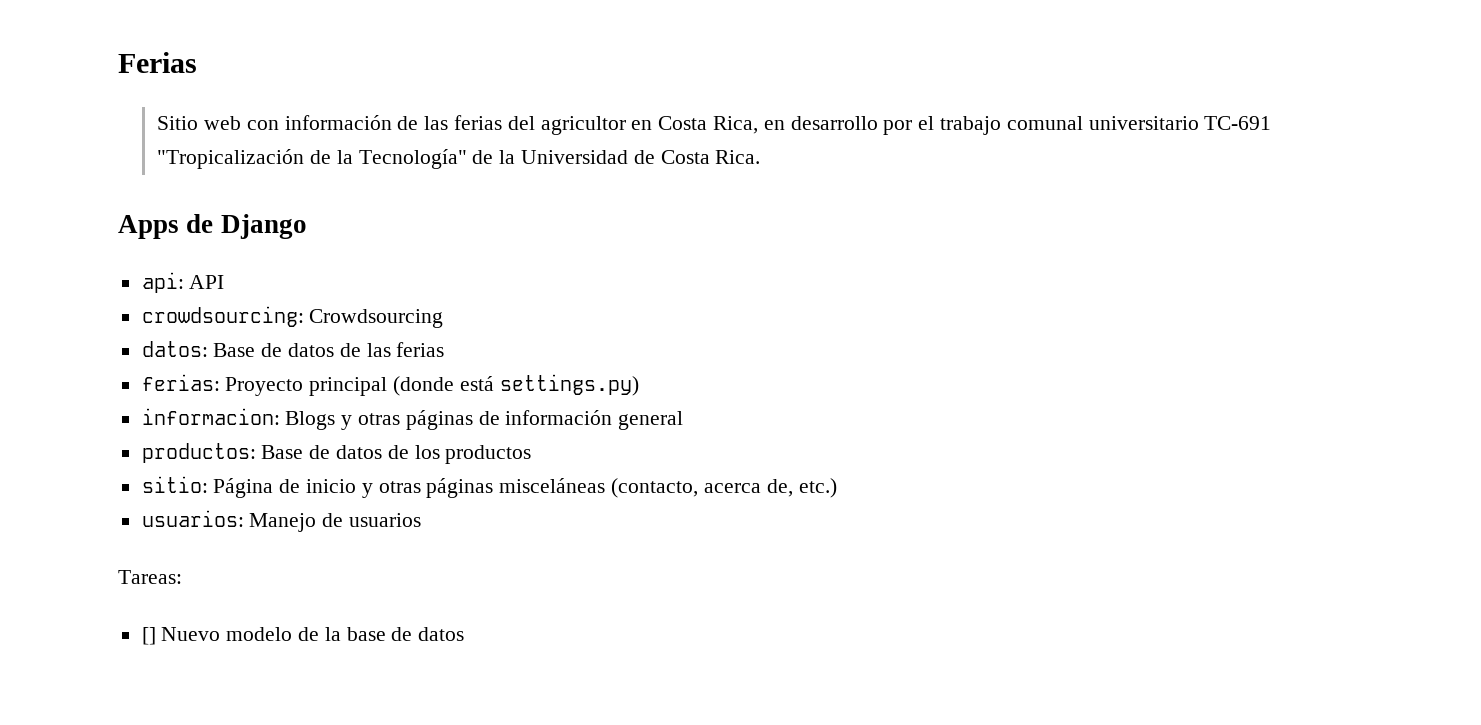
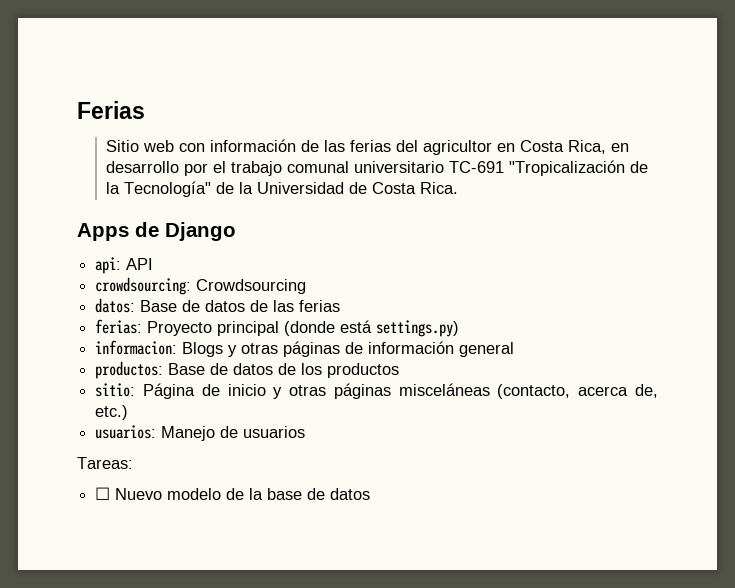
[141,627,156,645] [] -> [95,487,111,500] ☐

